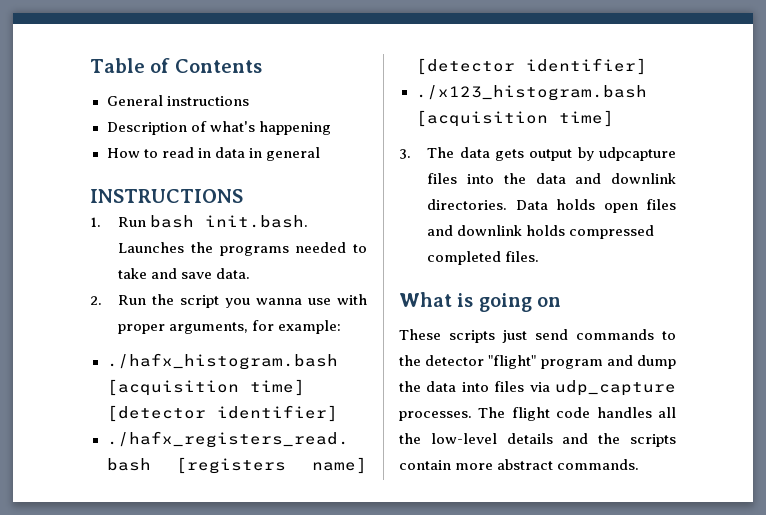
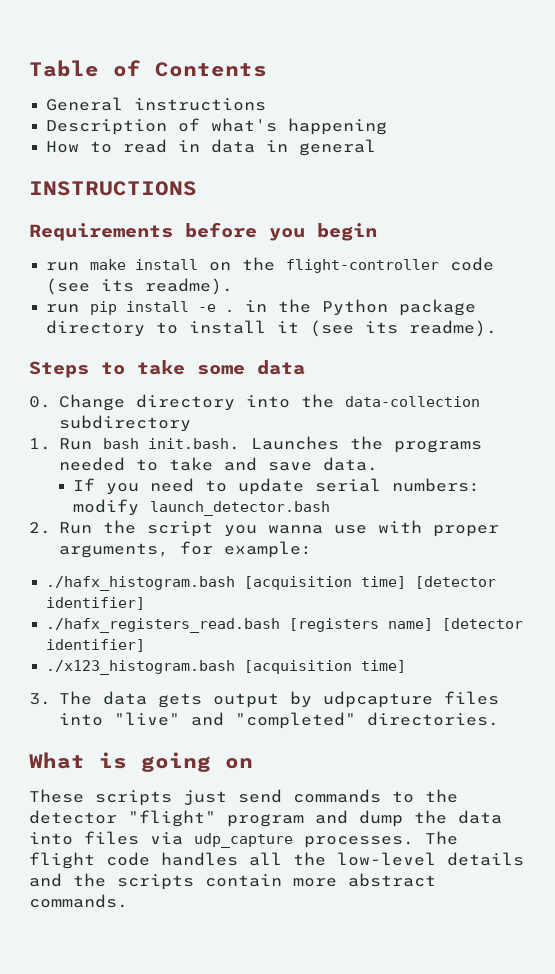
(243, 196) none -> [29,222,377,241] [46,257,495,273] [46,278,234,295] [46,299,477,316] [46,320,498,337] [29,360,305,378] [29,394,480,411] [58,415,191,432] // Requirements before you begin // run make install on the flight-controller code (see its readme). // run pip install -e . in the Python package directory to install it (see its readme). // Steps to take some data // 0. Change directory into the data-collection subdirectory
(251, 273) none -> [73,478,481,495] [73,499,331,516] // If you need to update serial numbers: modify launch_detector.bash
[503,173,676,184] [427,199,676,213] [427,225,655,239] [427,251,540,265] the data and downlink directories. Data holds open files and downlink holds compressed completed files. -> [113,712,499,729] "live" and "completed" directories.

